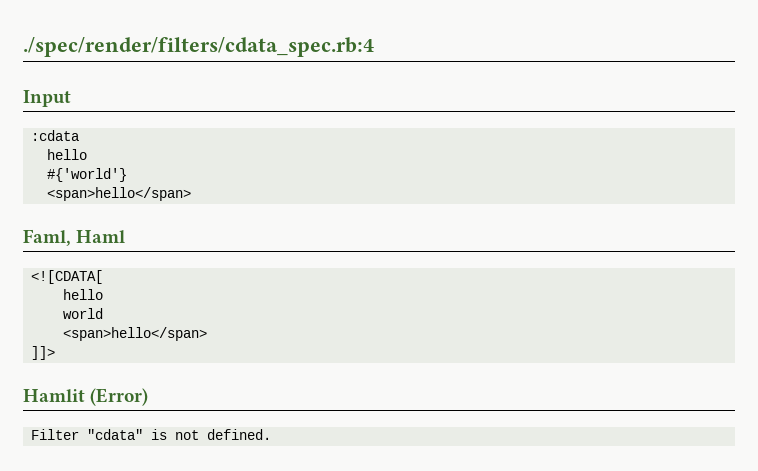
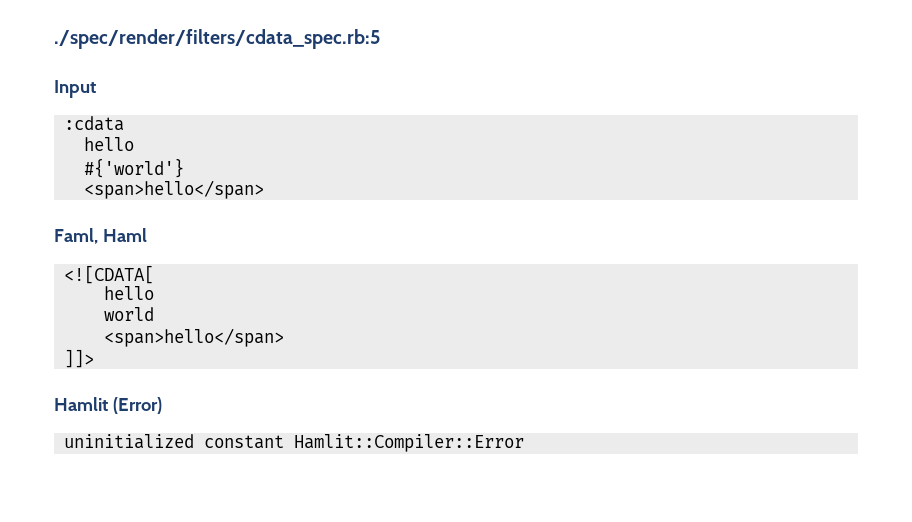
[23,37,374,57] ./spec/render/filters/cdata_spec.rb:4 -> [54,29,380,49] ./spec/render/filters/cdata_spec.rb:5
[31,429,272,440] Filter "cdata" is not defined. -> [64,434,525,452] uninitialized constant Hamlit::Compiler::Error

